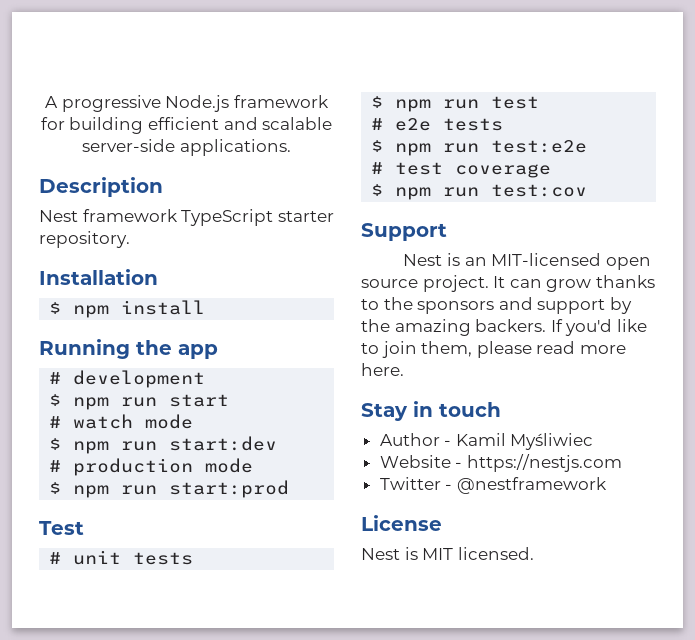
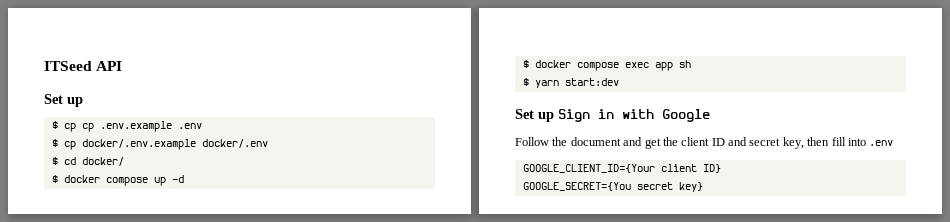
[45,95,329,112] [40,117,333,134] [82,139,291,156] [39,177,163,197] [39,209,334,226] [39,231,130,248] [39,269,158,285] [49,300,206,318] [39,339,218,359] [49,370,206,388] [49,394,230,410] [49,414,194,429] [49,436,278,454] [49,458,254,476] [49,480,290,498] [39,521,84,535] [49,550,194,565] [371,96,540,112] [371,118,504,131] [371,140,588,156] [371,162,552,178] [371,184,588,200] [361,223,447,241] [403,253,651,270] [361,275,655,292] [361,297,632,314] [361,319,647,336] [361,341,626,358] [361,363,404,376] [361,401,501,421] [379,433,594,450] [379,454,622,472] [379,477,607,494] [361,515,442,531] [361,547,534,560] A progressive Node.js framework for building efficient and scalable server-side applications. // Description // Nest framework TypeScript starter repository. // Installation // $ npm install // Running the app // # development // $ npm run start // # watch mode // $ npm run start:dev // # production mode // $ npm run start:prod // Test // # unit tests // $ npm run test // # e2e tests // $ npm run test:e2e // # test coverage // $ npm run test:cov // Support // Nest is an MIT-licensed open source project. It can grow thanks to the sponsors and support by the amazing backers. If you'd like to join them, please read more here. // Stay in touch // Author - Kamil Myśliwiec // Website - https://nestjs.com // Twitter - @nestframework // License // Nest is MIT licensed. -> [44,61,123,71] [44,94,83,107] [51,121,202,132] [51,139,268,150] [51,157,124,166] [51,175,184,186] [522,60,691,71] [522,78,619,88] [515,109,710,122] [515,137,894,149] [522,164,721,173] [522,182,703,192] ITSeed API // Set up // $ cp cp .env.example .env // $ cp docker/.env.example docker/.env // $ cd docker/ // $ docker compose up -d // $ docker compose exec app sh // $ yarn start:dev // Set up Sign in with Google // Follow the document and get the client ID and secret key, then fill into .env // GOOGLE_CLIENT_ID={Your client ID} // GOOGLE_SECRET={You secret key}

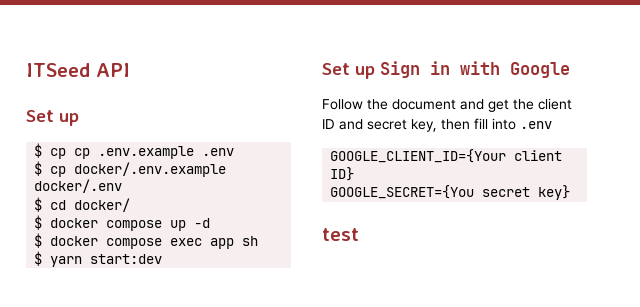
(703, 187) none -> [322,228,359,241] // test

